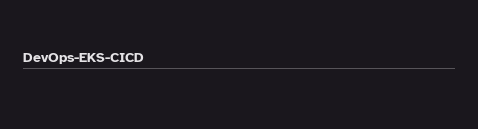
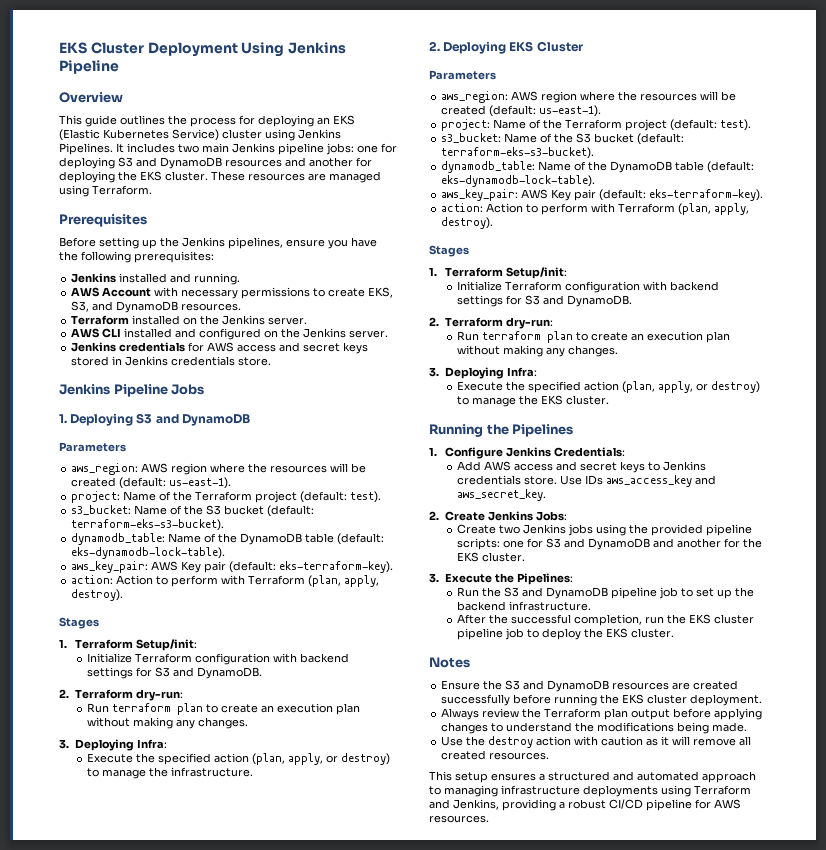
[23,53,144,64] DevOps-EKS-CICD -> [59,42,347,57] [59,60,119,74] [59,92,123,103] [59,115,355,127] [59,129,341,141] [59,143,397,155] [59,157,372,169] [59,171,381,183] [59,185,152,197] [59,214,147,227] [59,237,377,249] [59,251,214,263] [71,273,241,285] [71,287,394,299] [71,301,242,313] [71,315,308,325] [71,328,389,340] [71,342,369,354] [71,356,272,366] [59,384,205,397] [59,413,250,426] [59,442,126,452] [71,463,367,475] [71,477,232,489] [71,491,382,503] [71,505,315,517] [71,519,225,531] [71,533,385,545] [71,547,226,559] [71,561,394,573] [71,575,380,587] [71,589,124,601] [59,617,99,629] [59,639,197,651] [87,653,350,665] [87,667,263,679] [59,689,183,701] [87,703,361,715] [87,717,249,729] [59,739,167,751] [87,753,391,765] [87,767,254,779] [429,41,583,54] [429,70,496,80] [441,91,737,103] [441,105,602,117] [441,119,752,131] [441,133,685,145] [441,147,595,159] [441,161,755,173] [441,175,596,187] [441,189,764,201] [441,203,750,215] [441,217,494,229] [429,245,469,257] [429,267,567,279] [457,281,720,293] [457,295,633,307] [429,317,553,329] [457,331,731,343] [457,345,619,357] [429,367,537,379] [457,381,761,393] [457,395,610,407] [429,424,574,437] [429,447,625,459] [457,461,707,473] [457,475,717,487] [457,489,547,501] [429,511,567,521] [457,524,753,536] [457,538,763,550] [457,552,526,562] [429,573,573,585] [457,587,755,599] [457,601,592,611] [457,614,755,626] [457,628,675,640] [429,657,470,668] [441,680,739,692] [441,694,763,706] [441,708,763,720] [441,722,748,734] [441,736,752,748] [441,750,550,760] [429,771,756,783] [429,785,751,797] [429,799,741,811] [429,815,489,823] EKS Cluster Deployment Using Jenkins Pipeline // Overview // This guide outlines the process for deploying an EKS (Elastic Kubernetes Service) cluster using Jenkins Pipelines. It includes two main Jenkins pipeline jobs: one for deploying S3 and DynamoDB resources and another for deploying the EKS cluster. These resources are managed using Terraform. // Prerequisites // Before setting up the Jenkins pipelines, ensure you have the following prerequisites: // Jenkins installed and running. // AWS Account with necessary permissions to create EKS, S3, and DynamoDB resources. // Terraform installed on the Jenkins server. // AWS CLI installed and configured on the Jenkins server. // Jenkins credentials for AWS access and secret keys stored in Jenkins credentials store. // Jenkins Pipeline Jobs // 1. Deploying S3 and DynamoDB // Parameters // aws_region: AWS region where the resources will be created (default: us-east-1). // project: Name of the Terraform project (default: test). // s3_bucket: Name of the S3 bucket (default: terraform-eks-s3-bucket). // dynamodb_table: Name of the DynamoDB table (default: eks-dynamodb-lock-table). // aws_key_pair: AWS Key pair (default: eks-terraform-key). // action: Action to perform with Terraform (plan, apply, destroy). // Stages // 1. Terraform Setup/init: // Initialize Terraform configuration with backend settings for S3 and DynamoDB. // 2. Terraform dry-run: // Run terraform plan to create an execution plan without making any changes. // 3. Deploying Infra: // Execute the specified action (plan, apply, or destroy) to manage the infrastructure. // 2. Deploying EKS Cluster // Parameters // aws_region: AWS region where the resources will be created (default: us-east-1). // project: Name of the Terraform project (default: test). // s3_bucket: Name of the S3 bucket (default: terraform-eks-s3-bucket). // dynamodb_table: Name of the DynamoDB table (default: eks-dynamodb-lock-table). // aws_key_pair: AWS Key pair (default: eks-terraform-key). // action: Action to perform with Terraform (plan, apply, destroy). // Stages // 1. Terraform Setup/init: // Initialize Terraform configuration with backend settings for S3 and DynamoDB. // 2. Terraform dry-run: // Run terraform plan to create an execution plan without making any changes. // 3. Deploying Infra: // Execute the specified action (plan, apply, or destroy) to manage the EKS cluster. // Running the Pipelines // 1. Configure Jenkins Credentials: // Add AWS access and secret keys to Jenkins credentials store. Use IDs aws_access_key and aws_secret_key. // 2. Create Jenkins Jobs: // Create two Jenkins jobs using the provided pipeline scripts: one for S3 and DynamoDB and another for the EKS cluster. // 3. Execute the Pipelines: // Run the S3 and DynamoDB pipeline job to set up the backend infrastructure. // After the successful completion, run the EKS cluster pipeline job to deploy the EKS cluster. // Notes // Ensure the S3 and DynamoDB resources are created successfully before running the EKS cluster deployment. // Always review the Terraform plan output before applying changes to understand the modifications being made. // Use the destroy action with caution as it will remove all created resources. // This setup ensures a structured and automated approach to managing infrastructure deployments using Terraform and Jenkins, providing a robust CI/CD pipeline for AWS resources.

